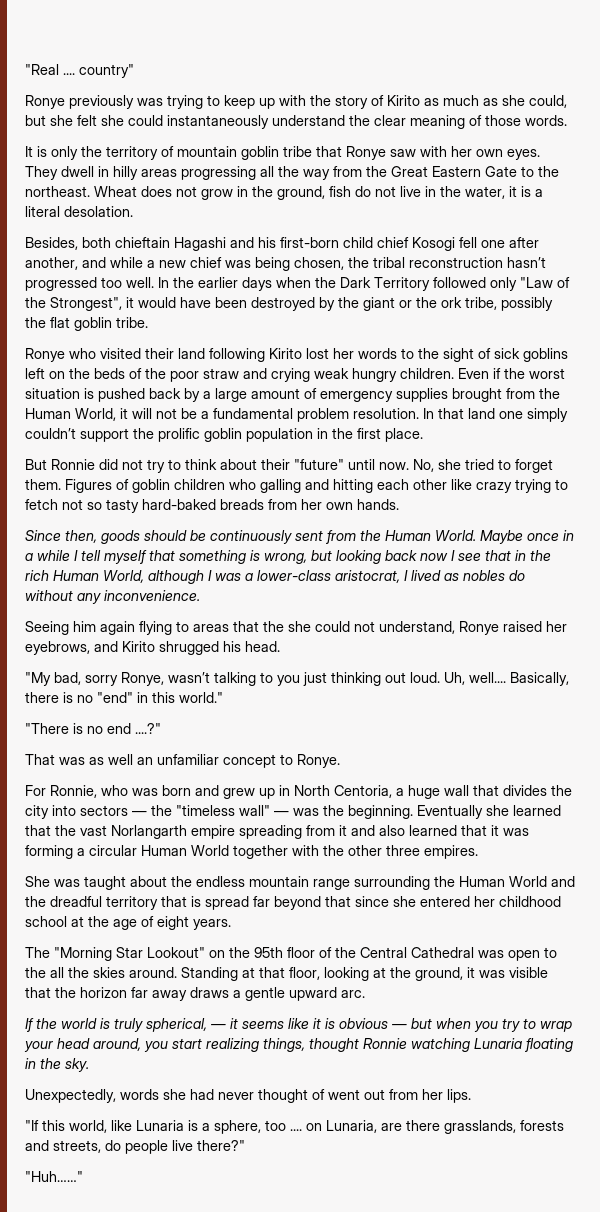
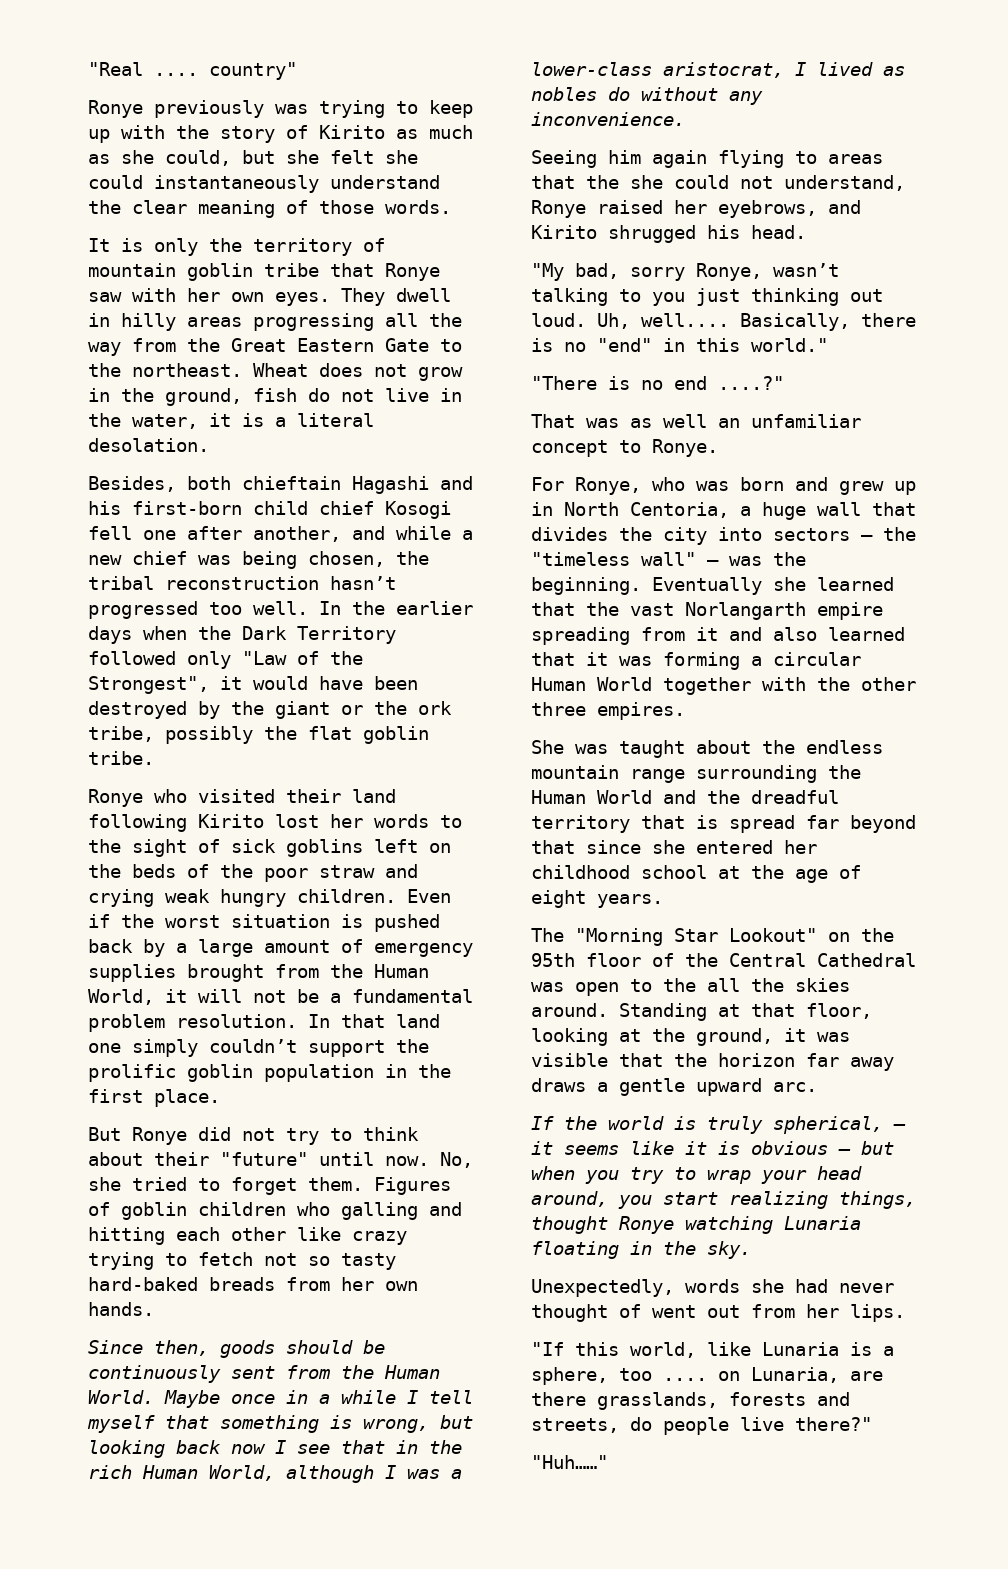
[51,459,95,470] Ronnie -> [132,1127,187,1145] Ronye
[50,785,97,798] Ronnie, -> [575,477,641,495] Ronye,
[363,1038,407,1049] Ronnie -> [619,1216,674,1234] Ronye

